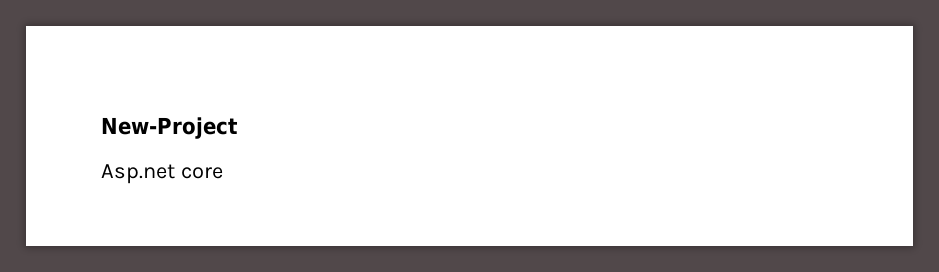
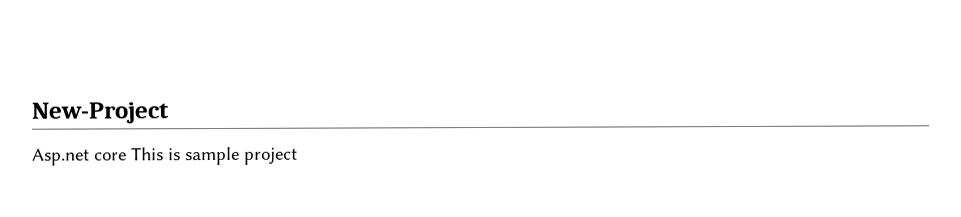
(223, 173) none -> [131,146,298,166] This is sample project

